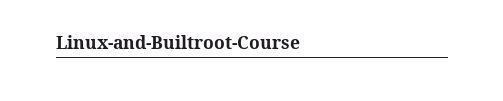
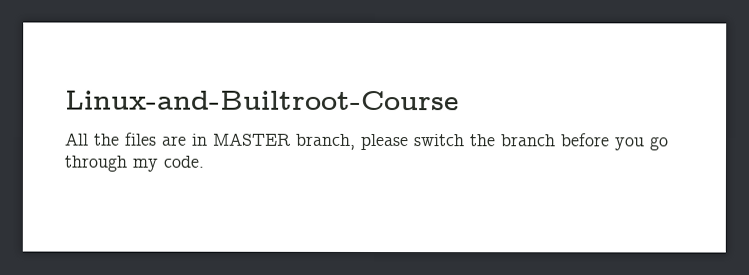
(300, 42) none -> [64,132,669,151] [64,155,204,172] // All the files are in MASTER branch, please switch the branch before you go through my code.

